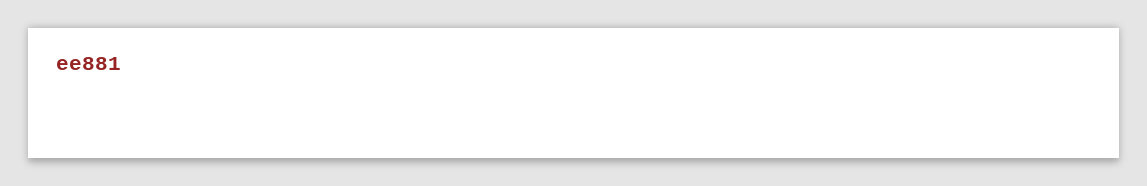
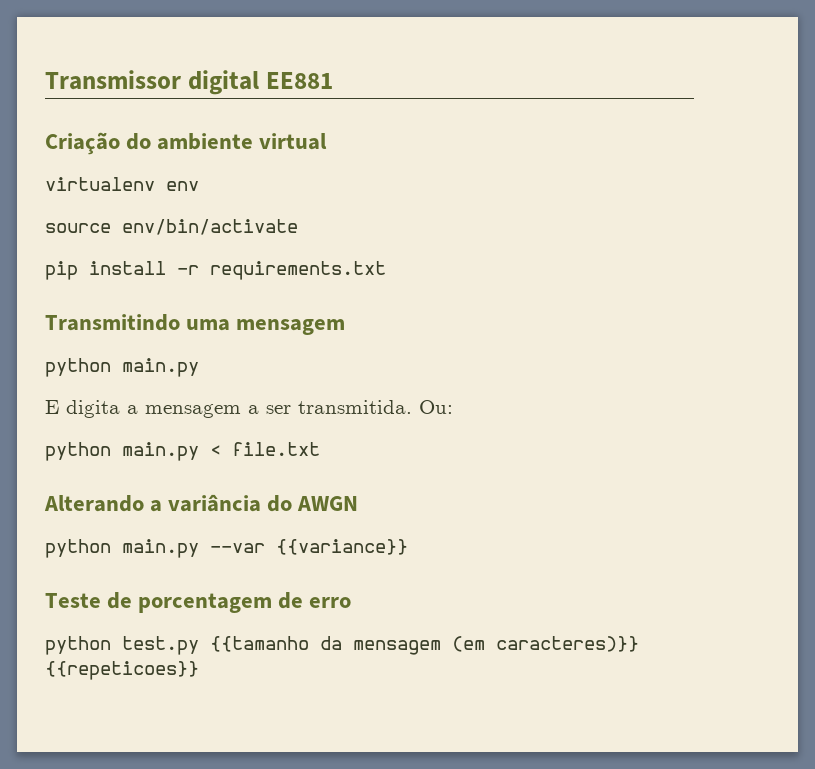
[56,57,121,70] ee881 -> [45,70,333,95] [45,132,328,155] [45,177,199,191] [45,219,298,235] [45,261,386,280] [45,314,346,335] [45,358,199,377] [45,400,453,418] [45,442,320,461] [44,494,359,512] [45,539,408,558] [45,592,352,613] [45,636,639,655] [45,661,199,680] Transmissor digital EE881 // Criação do ambiente virtual // virtualenv env // source env/bin/activate // pip install -r requirements.txt // Transmitindo uma mensagem // python main.py // E digita a mensagem a ser transmitida. Ou: // python main.py < file.txt // Alterando a variância do AWGN // python main.py --var {{variance}} // Teste de porcentagem de erro // python test.py {{tamanho da mensagem (em caracteres)}} {{repeticoes}}

